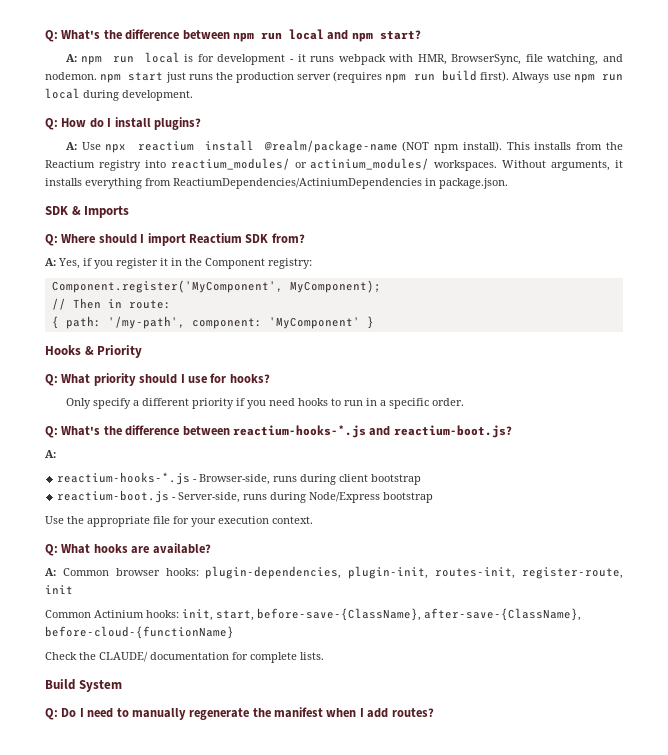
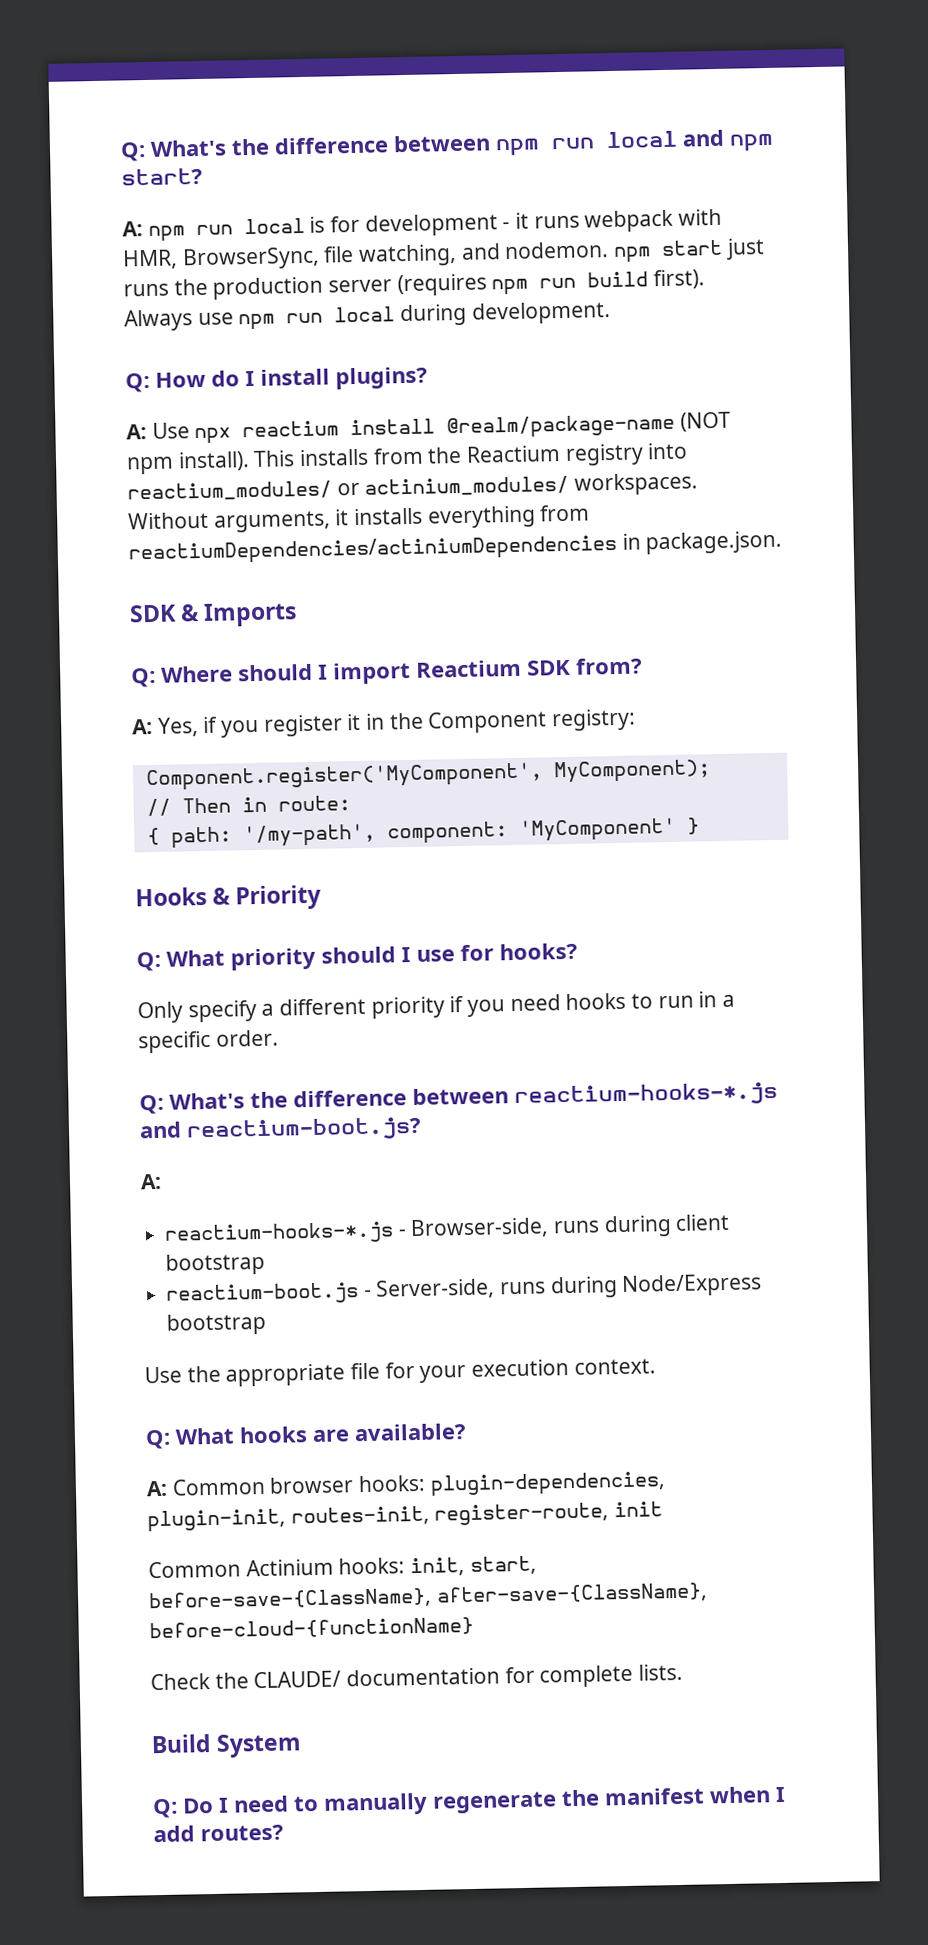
[173,178,422,189] ReactiumDependencies/ActiniumDependencies -> [128,533,617,566] reactiumDependencies/actiniumDependencies

